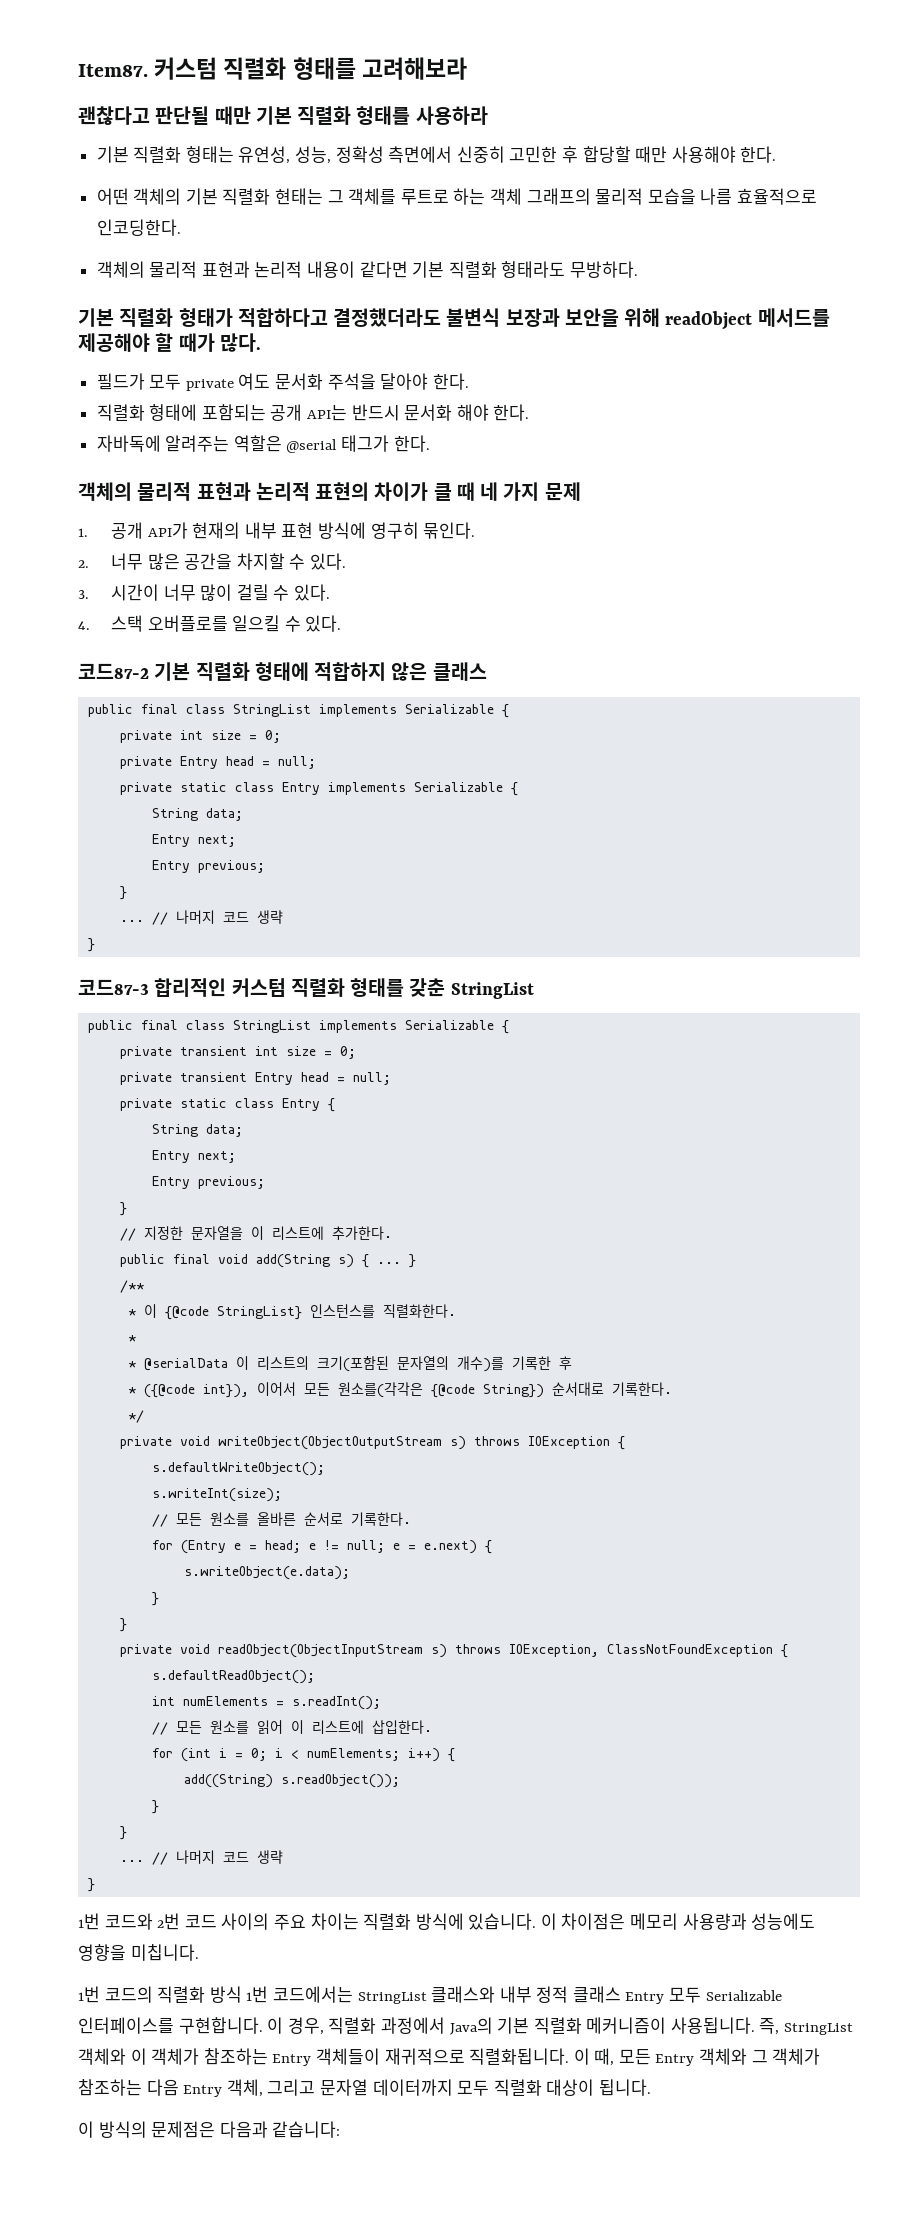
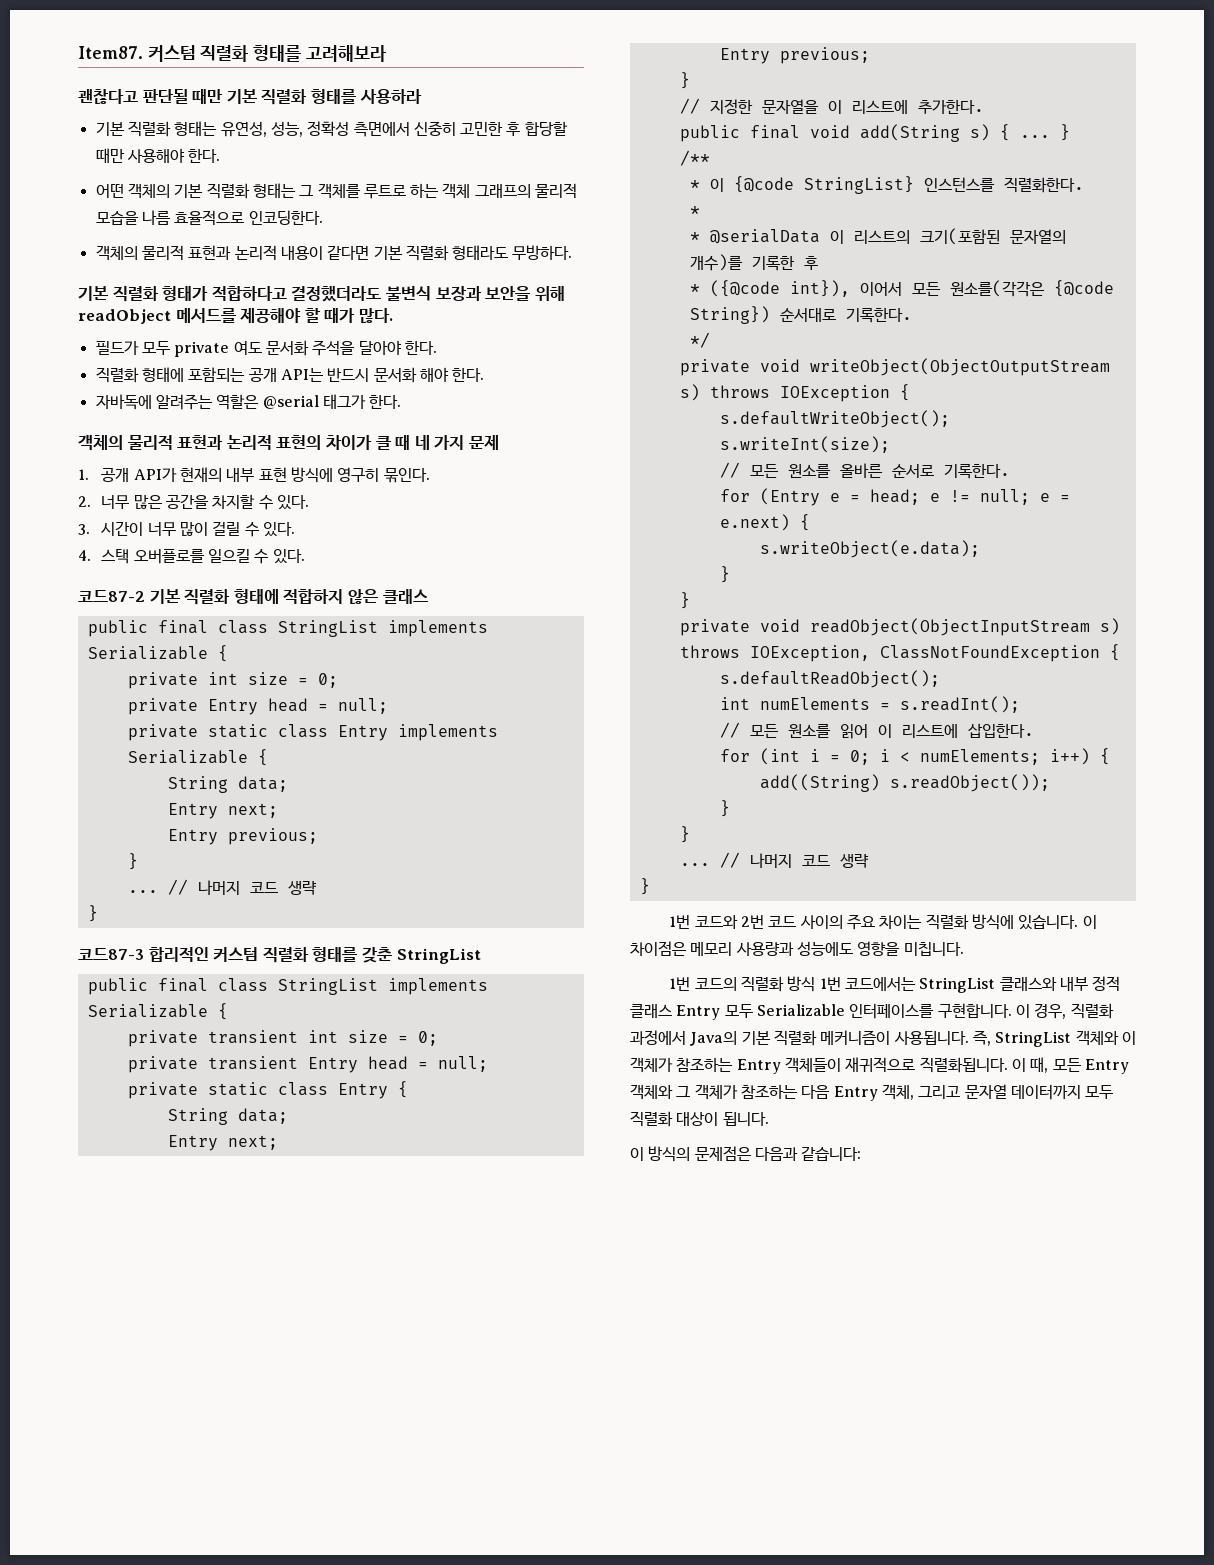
[275,188,324,205] 현태는 -> [252,183,296,198] 형태는

